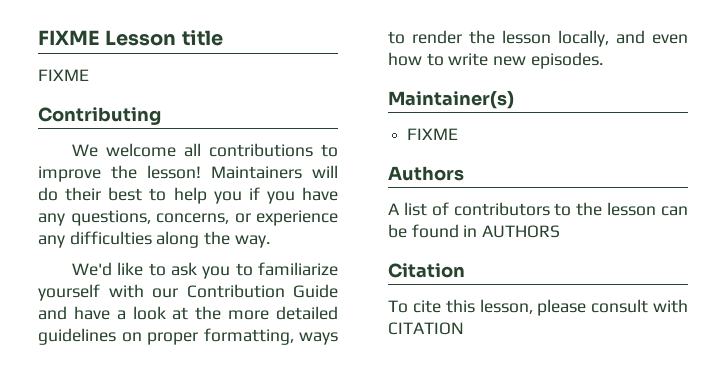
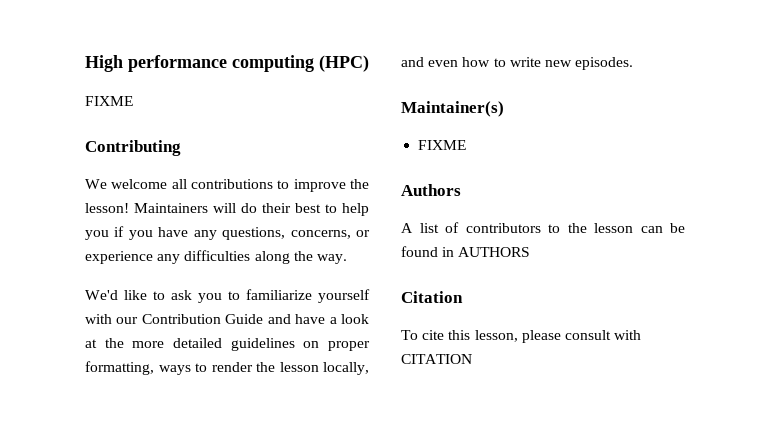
[38,30,223,46] FIXME Lesson title -> [85,55,369,72] High performance computing (HPC)

